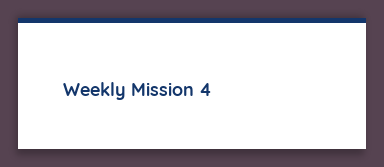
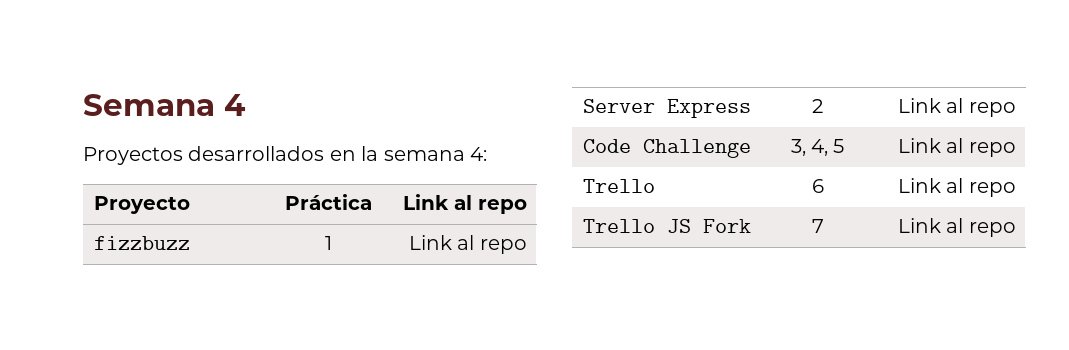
[63,82,194,100] Weekly Mission -> [83,94,215,116] Semana
(212, 89) none -> [83,146,487,165] [93,196,190,214] [285,194,372,210] [402,194,527,214] [93,236,190,250] [325,236,332,250] [408,235,527,254] [582,99,751,118] [812,99,823,113] [897,98,1016,117] [582,139,751,158] [790,139,845,156] [897,138,1016,157] [582,179,655,193] [811,179,824,193] [897,178,1016,197] [582,219,751,233] [811,219,824,233] [897,218,1016,237] // Proyectos desarrollados en la semana 4: // Proyecto | Práctica | Link al repo // fizzbuzz | 1 | Link al repo // Server Express | 2 | Link al repo // Code Challenge | 3, 4, 5 | Link al repo // Trello | 6 | Link al repo // Trello JS Fork | 7 | Link al repo

